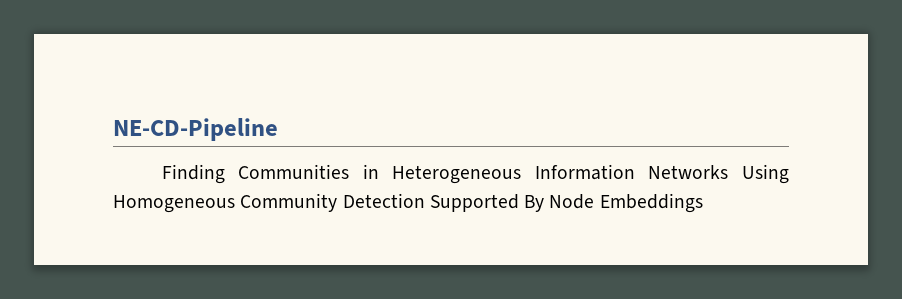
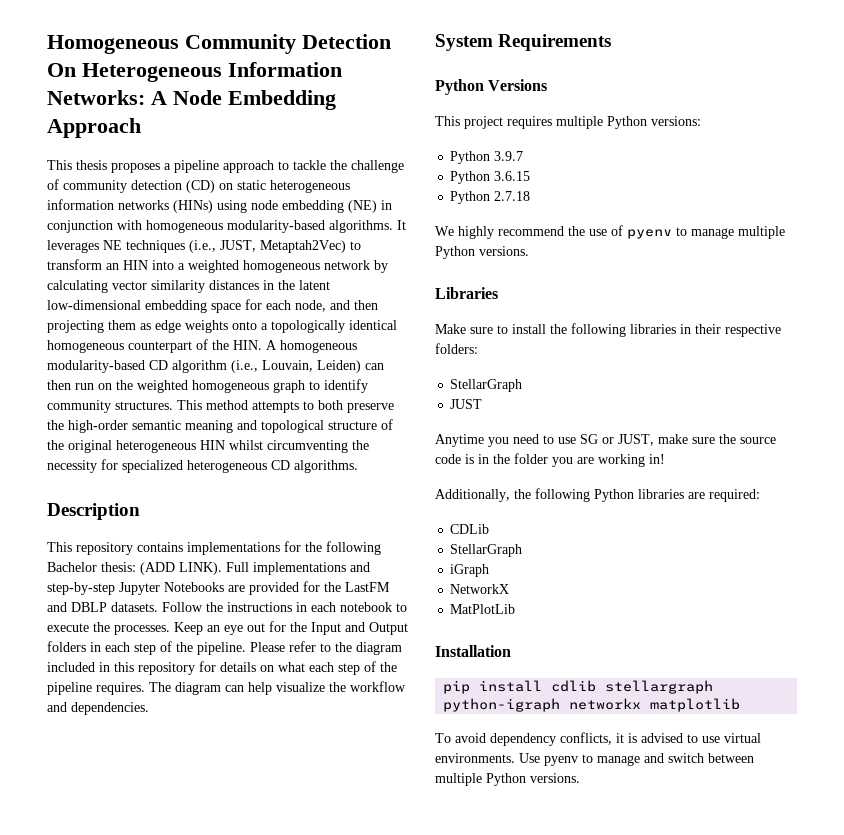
[113,118,278,141] [161,164,789,184] [113,193,703,213] NE-CD-Pipeline // Finding Communities in Heterogeneous Information Networks Using Homogeneous Community Detection Supported By Node Embeddings -> [47,34,391,54] [47,62,342,82] [47,90,336,110] [47,118,141,138] [47,160,404,173] [47,179,350,193] [47,199,392,213] [47,220,406,233] [47,240,361,253] [47,259,388,273] [47,280,330,293] [47,299,378,313] [47,320,397,333] [47,339,357,353] [47,360,384,373] [47,379,368,393] [47,400,394,413] [47,419,393,433] [47,440,369,453] [47,459,358,473] [47,503,140,520] [47,541,381,555] [47,562,370,575] [47,581,390,595] [47,602,407,612] [47,621,408,635] [47,641,402,655] [47,661,397,675] [47,681,406,695] [47,702,149,715] [435,34,612,51] [435,79,548,95] [435,116,701,129] [450,151,524,164] [450,171,531,184] [450,191,531,204] [435,225,785,239] [435,246,529,259] [435,287,498,299] [435,323,781,337] [435,343,478,354] [450,379,523,392] [450,399,483,409] [435,434,776,447] [435,453,665,467] [435,488,760,502] [450,524,490,534] [450,544,523,557] [450,564,490,577] [450,584,510,594] [450,604,516,614] [435,645,511,657] [443,680,714,694] [443,698,741,712] [435,732,761,746] [435,753,754,766] [435,773,580,786] Homogeneous Community Detection On Heterogeneous Information Networks: A Node Embedding Approach // This thesis proposes a pipeline approach to tackle the challenge of community detection (CD) on static heterogeneous information networks (HINs) using node embedding (NE) in conjunction with homogeneous modularity-based algorithms. It leverages NE techniques (i.e., JUST, Metaptah2Vec) to transform an HIN into a weighted homogeneous network by calculating vector similarity distances in the latent low-dimensional embedding space for each node, and then projecting them as edge weights onto a topologically identical homogeneous counterpart of the HIN. A homogeneous modularity-based CD algorithm (i.e., Louvain, Leiden) can then run on the weighted homogeneous graph to identify community structures. This method attempts to both preserve the high-order semantic meaning and topological structure of the original heterogeneous HIN whilst circumventing the necessity for specialized heterogeneous CD algorithms. // Description // This repository contains implementations for the following Bachelor thesis: (ADD LINK). Full implementations and step-by-step Jupyter Notebooks are provided for the LastFM and DBLP datasets. Follow the instructions in each notebook to execute the processes. Keep an eye out for the Input and Output folders in each step of the pipeline. Please refer to the diagram included in this repository for details on what each step of the pipeline requires. The diagram can help visualize the workflow and dependencies. // System Requirements // Python Versions // This project requires multiple Python versions: // Python 3.9.7 // Python 3.6.15 // Python 2.7.18 // We highly recommend the use of pyenv to manage multiple Python versions. // Libraries // Make sure to install the following libraries in their respective folders: // StellarGraph // JUST // Anytime you need to use SG or JUST, make sure the source code is in the folder you are working in! // Additionally, the following Python libraries are required: // CDLib // StellarGraph // iGraph // NetworkX // MatPlotLib // Installation // pip install cdlib stellargraph python-igraph networkx matplotlib // To avoid dependency conflicts, it is advised to use virtual environments. Use pyenv to manage and switch between multiple Python versions.

